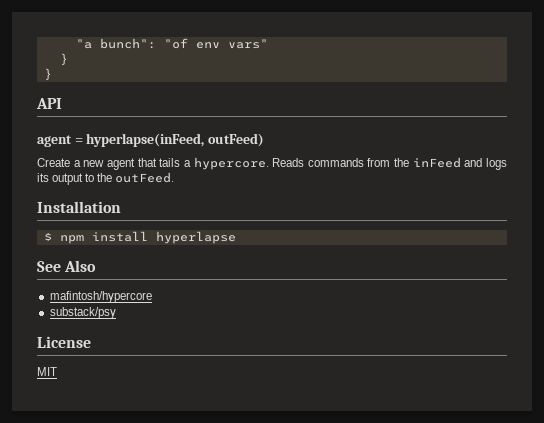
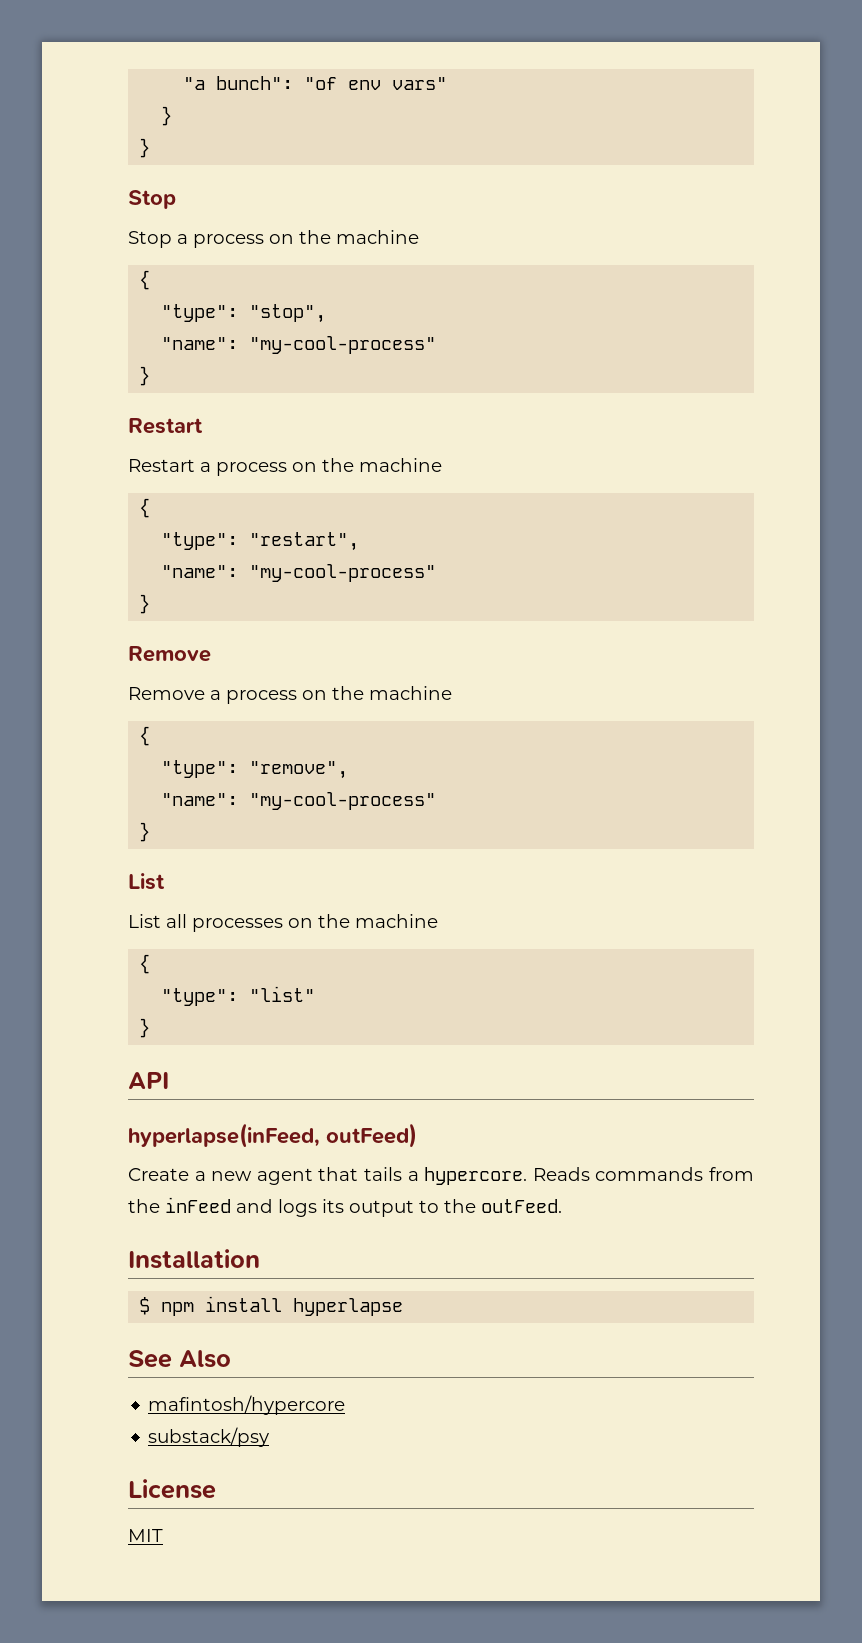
(52, 74) none -> [128,190,176,209] [128,230,419,248] [139,270,151,290] [161,304,327,323] [161,336,437,354] [139,366,151,386] [128,418,203,434] [128,458,442,476] [139,498,151,518] [161,532,360,551] [161,564,437,582] [139,594,151,614] [128,646,211,662] [128,686,452,704] [139,726,151,746] [161,760,349,779] [161,792,437,810] [139,822,151,842] [128,873,165,890] [128,914,438,932] [139,954,151,974] [161,986,316,1006] [139,1018,151,1038] // Stop // Stop a process on the machine // { // "type": "stop", // "name": "my-cool-process" // } // Restart // Restart a process on the machine // { // "type": "restart", // "name": "my-cool-process" // } // Remove // Remove a process on the machine // { // "type": "remove", // "name": "my-cool-process" // } // List // List all processes on the machine // { // "type": "list" // }
[37,135,83,147] agent = -> (169, 1080) none

